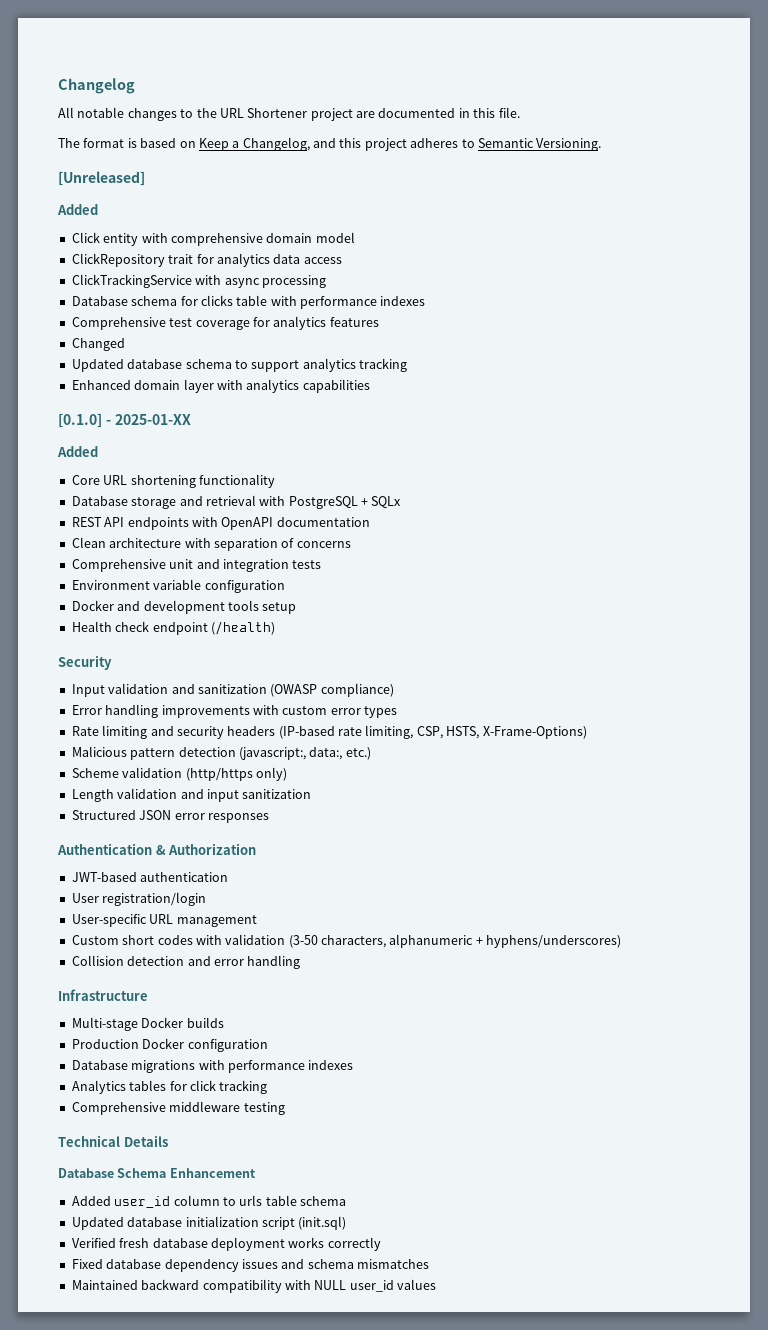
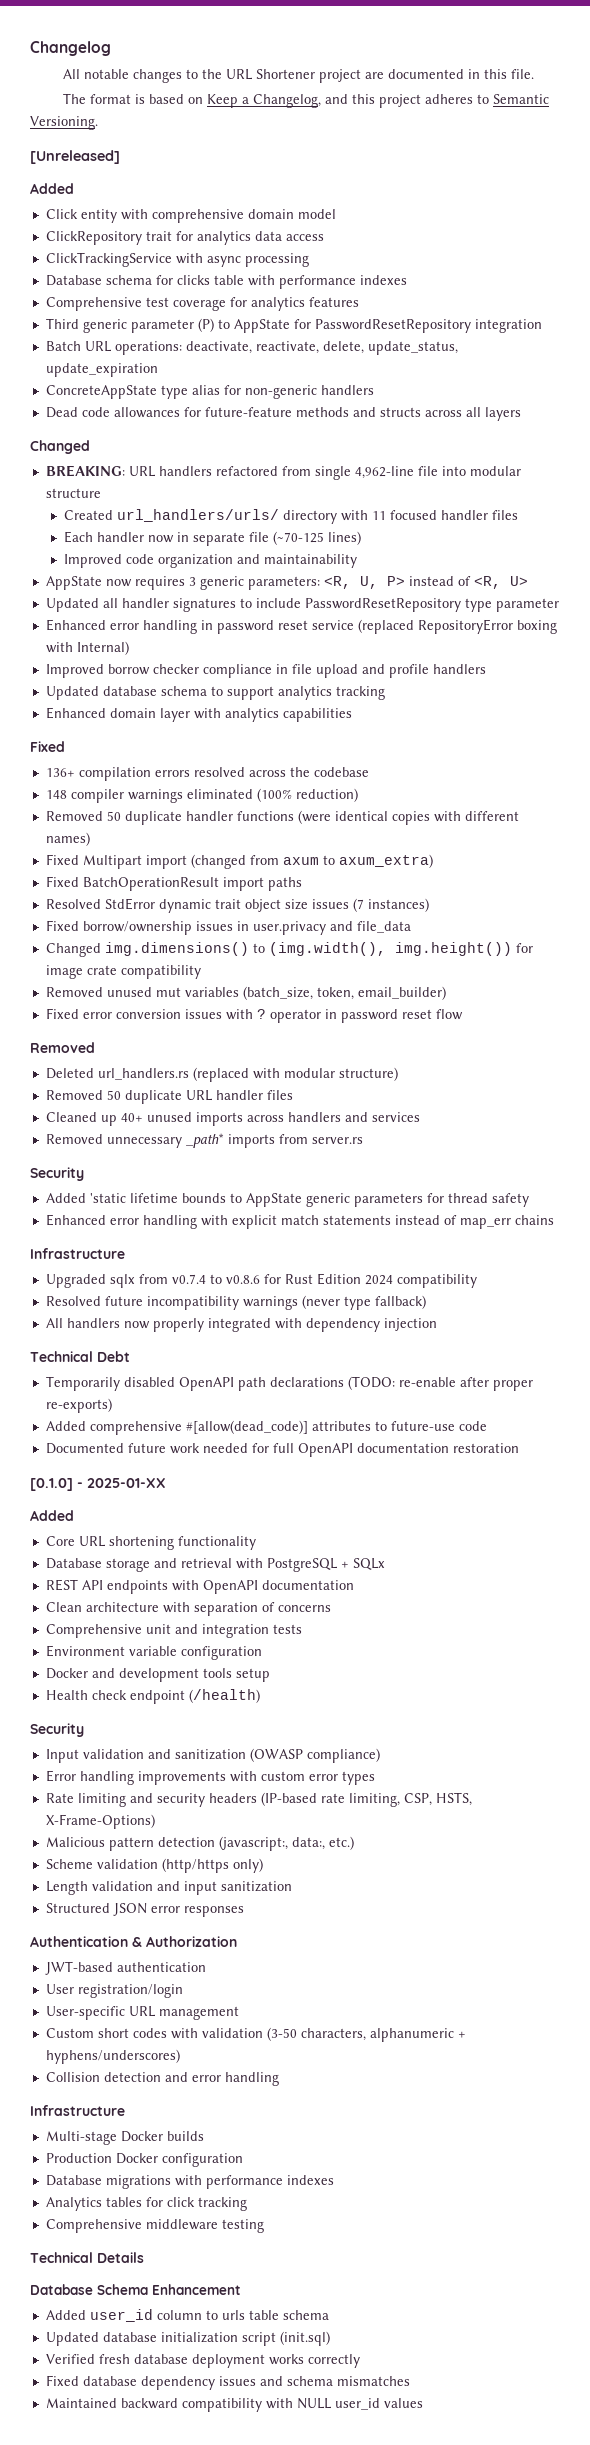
[71,338,125,351] Changed -> [45,318,542,333] [45,341,458,355] [45,363,158,377] [45,385,374,399] [45,407,521,421] [30,440,90,454] [45,465,521,480] [45,488,101,498] [63,509,518,524] [63,531,361,546] [63,554,357,568] [45,576,528,590] [45,598,559,612] [45,619,557,634] [45,641,129,655] [45,664,486,678] Third generic parameter (P) to AppState for PasswordResetRepository integration // Batch URL operations: deactivate, reactivate, delete, update_status, update_expiration // ConcreteAppState type alias for non-generic handlers // Dead code allowances for future-feature methods and structs across all layers // Changed // BREAKING: URL handlers refactored from single 4,962-line file into modular structure // Created url_handlers/urls/ directory with 11 focused handler files // Each handler now in separate file (~70-125 lines) // Improved code organization and maintainability // AppState now requires 3 generic parameters: <R, U, P> instead of <R, U> // Updated all handler signatures to include PasswordResetRepository type parameter // Enhanced error handling in password reset service (replaced RepositoryError boxing with Internal) // Improved borrow checker compliance in file upload and profile handlers
(370, 386) none -> [30,741,65,752] [45,767,369,781] [45,788,358,803] [45,810,519,825] [45,832,90,846] [45,854,433,869] [45,876,302,891] [45,898,429,913] [45,920,411,935] [45,942,533,957] [45,965,201,979] [45,986,446,1000] [45,1008,463,1023] [30,1042,95,1053] [45,1067,398,1082] [45,1090,293,1104] [45,1112,420,1126] [45,1133,363,1148] [30,1167,84,1181] [45,1193,529,1207] [45,1214,554,1229] [30,1248,125,1259] [45,1273,477,1288] [45,1295,426,1310] [45,1318,437,1332] [30,1351,130,1362] [45,1376,533,1391] [45,1398,112,1413] [45,1420,487,1435] [45,1443,519,1457] // Fixed // 136+ compilation errors resolved across the codebase // 148 compiler warnings eliminated (100% reduction) // Removed 50 duplicate handler functions (were identical copies with different names) // Fixed Multipart import (changed from axum to axum_extra) // Fixed BatchOperationResult import paths // Resolved StdError dynamic trait object size issues (7 instances) // Fixed borrow/ownership issues in user.privacy and file_data // Changed img.dimensions() to (img.width(), img.height()) for image crate compatibility // Removed unused mut variables (batch_size, token, email_builder) // Fixed error conversion issues with ? operator in password reset flow // Removed // Deleted url_handlers.rs (replaced with modular structure) // Removed 50 duplicate URL handler files // Cleaned up 40+ unused imports across handlers and services // Removed unnecessary _path* imports from server.rs // Security // Added 'static lifetime bounds to AppState generic parameters for thread safety // Enhanced error handling with explicit match statements instead of map_err chains // Infrastructure // Upgraded sqlx from v0.7.4 to v0.8.6 for Rust Edition 2024 compatibility // Resolved future incompatibility warnings (never type fallback) // All handlers now properly integrated with dependency injection // Technical Debt // Temporarily disabled OpenAPI path declarations (TODO: re-enable after proper re-exports) // Added comprehensive #[allow(dead_code)] attributes to future-use code // Documented future work needed for full OpenAPI documentation restoration

